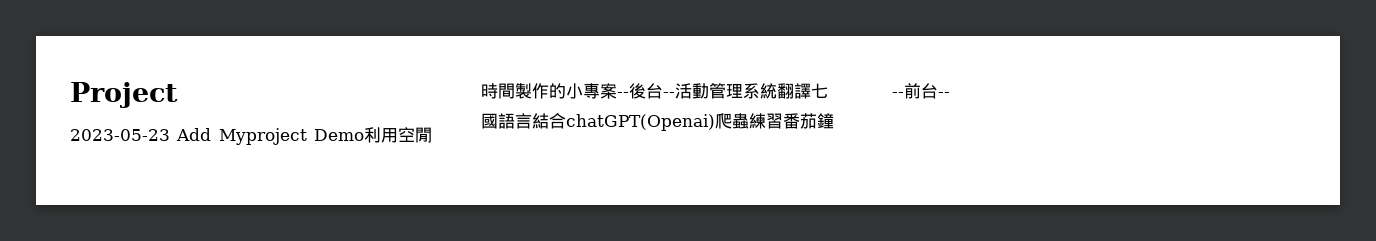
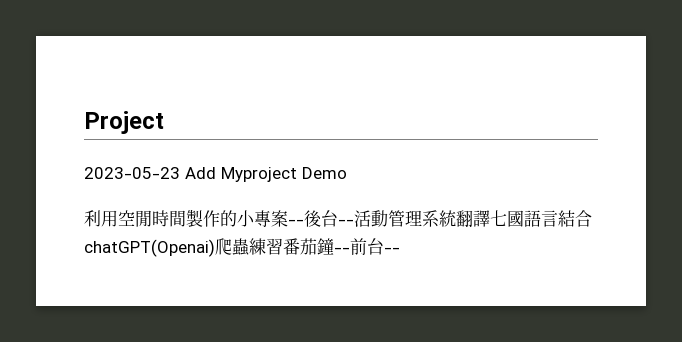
(364, 135) none -> (347, 173) //

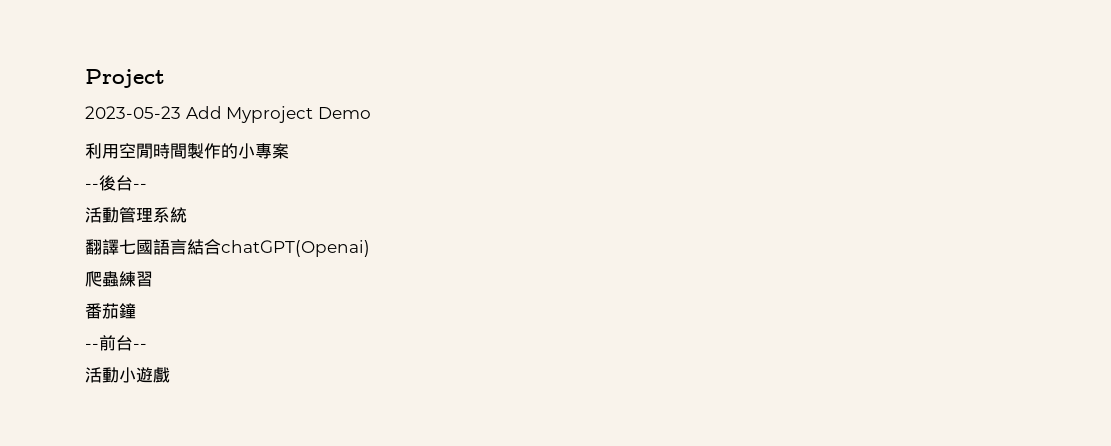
(288, 218) none -> (289, 151) //
(354, 222) none -> (147, 186) //
(456, 218) none -> (187, 215) //
(215, 248) none -> (370, 248) //
(283, 246) none -> (153, 279) //
(334, 246) none -> (136, 311) //
(400, 250) none -> [85,367,170,383] // 活動小遊戲

